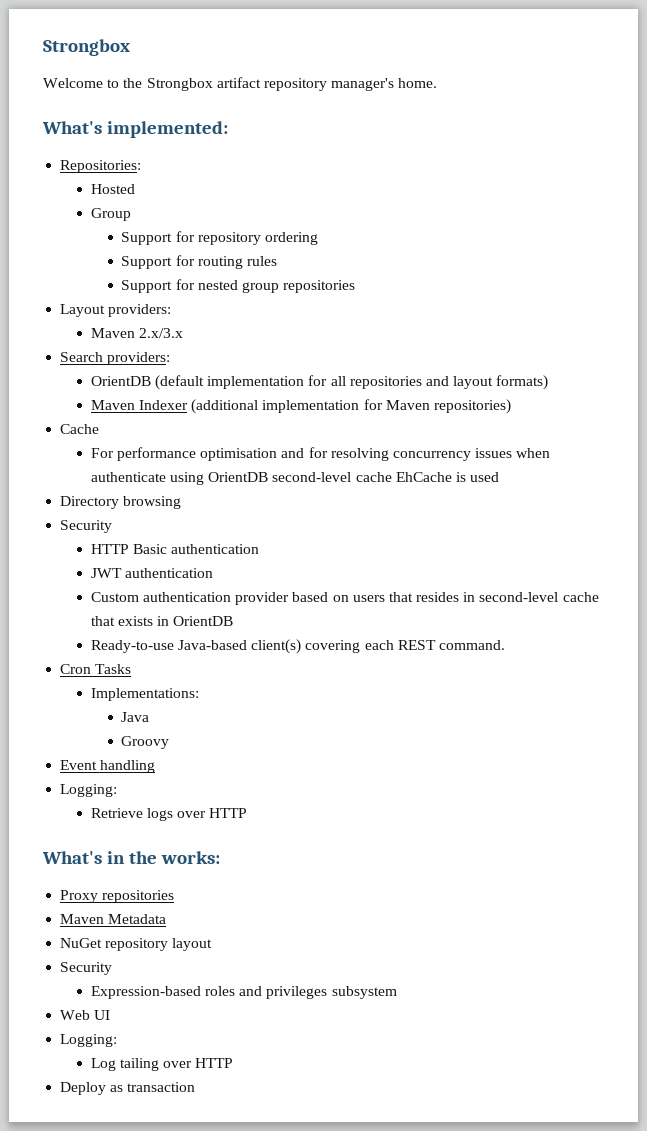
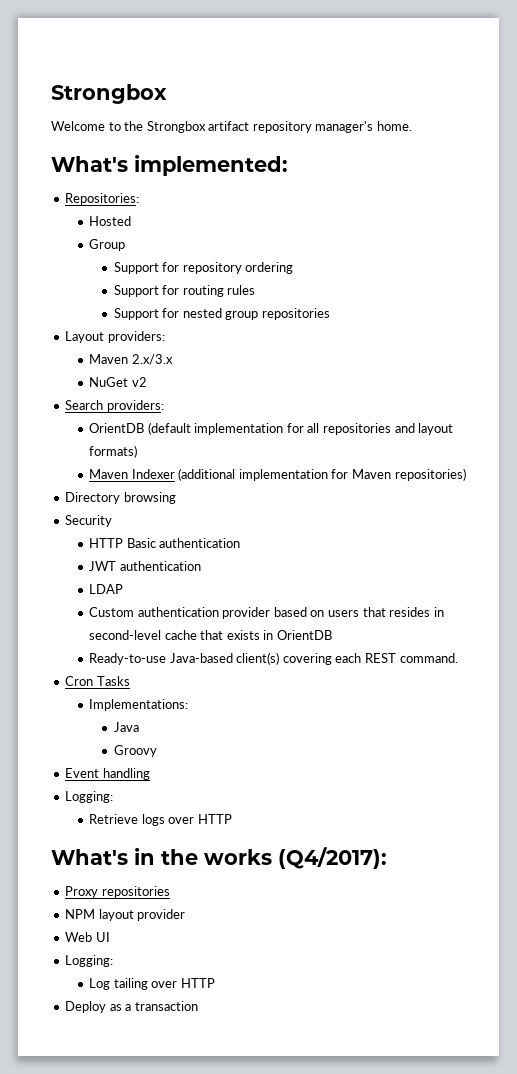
(183, 333) none -> [89,377,147,387] // NuGet v2
[60,424,100,434] [90,447,551,461] [90,472,500,485] // Cache // For performance optimisation and for resolving concurrency issues when authenticate using OrientDB second-level cache EhCache is used -> (466, 474) none
(213, 573) none -> [89,584,124,594] // LDAP
[160,851,220,864] works: -> [204,847,387,869] works (Q4/2017):
[60,914,167,924] [60,938,213,951] [60,962,113,975] [90,986,397,999] Maven Metadata // NuGet repository layout // Security // Expression-based roles and privileges subsystem -> [65,909,186,921] NPM layout provider
(124, 1088) none -> [125,1004,132,1011] a

